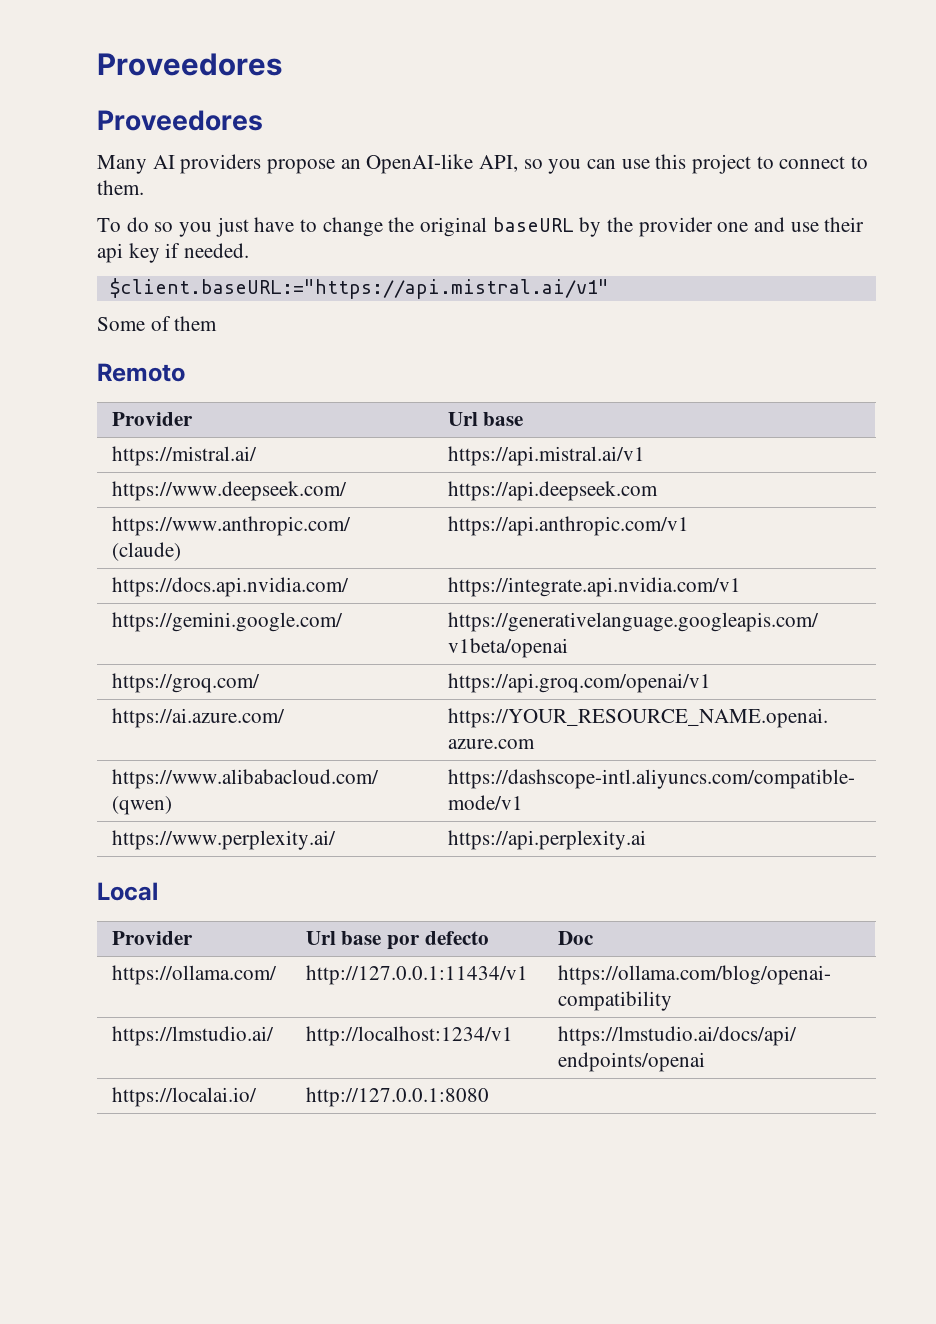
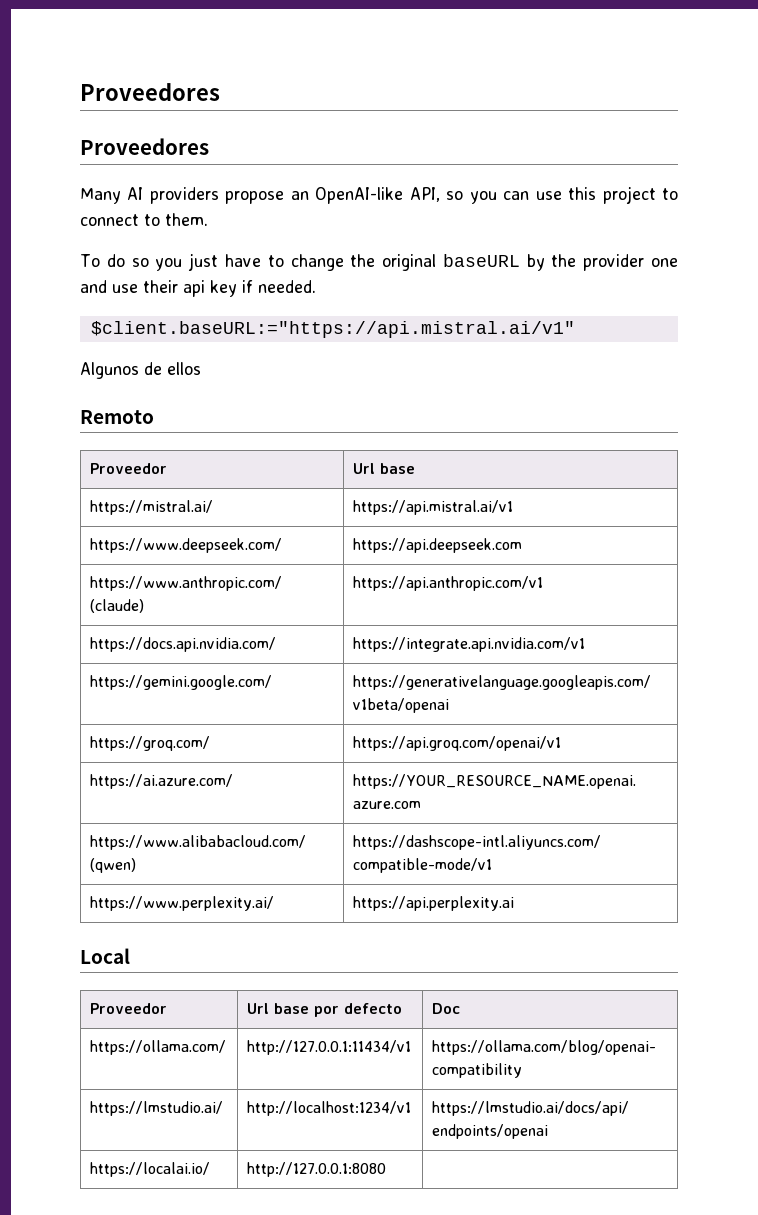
[97,316,218,331] Some of them -> [80,362,201,379] Algunos de ellos
[111,412,193,426] Provider -> [90,463,168,474] Proveedor
[111,931,193,945] Provider -> [90,1003,168,1014] Proveedor

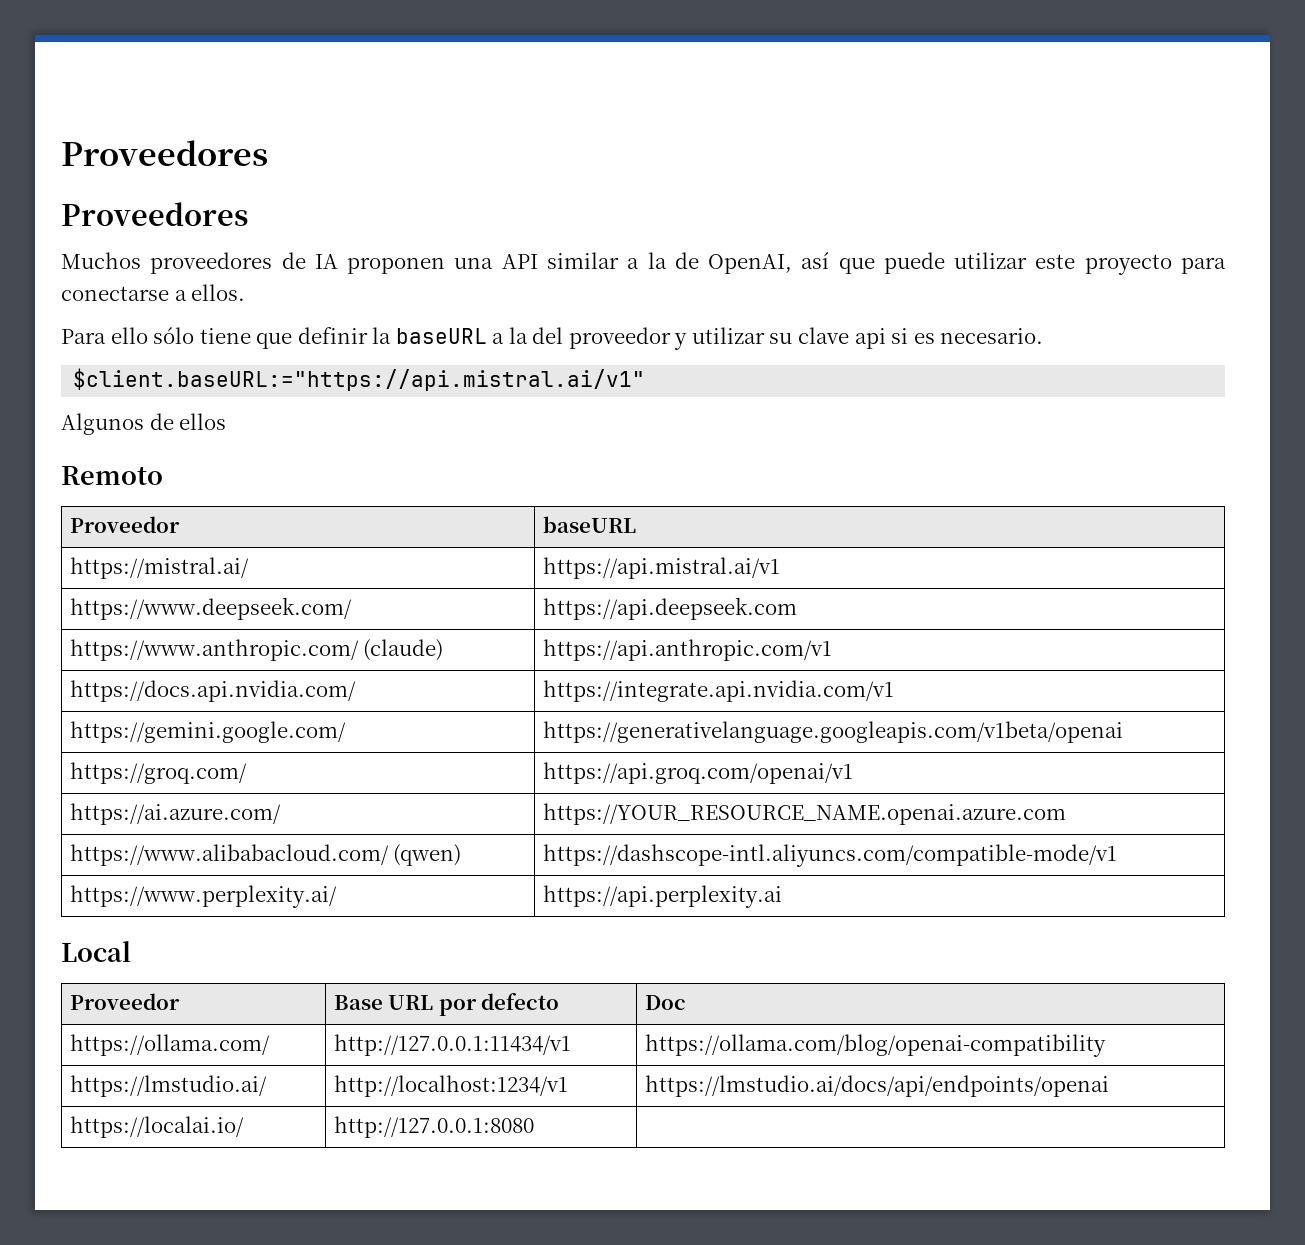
[80,186,678,204] [80,213,208,226] [80,253,678,271] [80,280,316,297] Many AI providers propose an OpenAI-like API, so you can use this project to connect to them. // To do so you just have to change the original baseURL by the provider one and use their api key if needed. -> [61,252,1227,275] [61,284,246,301] [61,327,1044,350] Muchos proveedores de IA proponen una API similar a la de OpenAI, así que puede utilizar este proyecto para conectarse a ellos. // Para ello sólo tiene que definir la baseURL a la del proveedor y utilizar su clave api si es necesario.
[353,463,416,474] Url base -> [542,516,636,533] baseURL
[247,1003,310,1014] Url base -> [333,995,434,1010] Base URL

